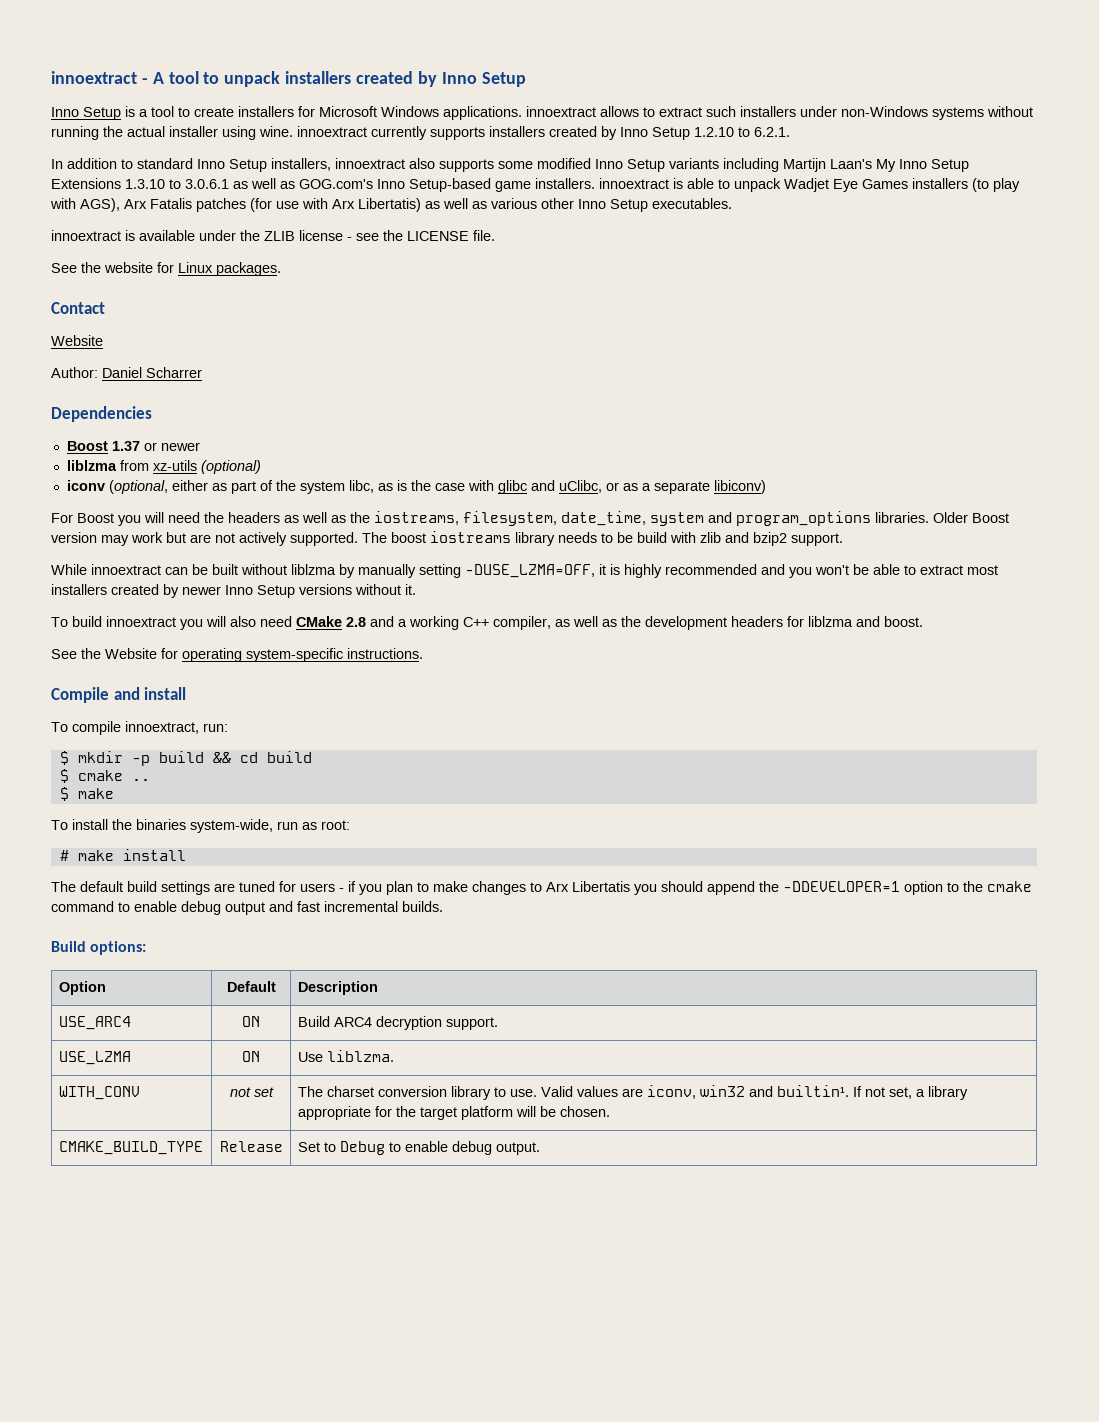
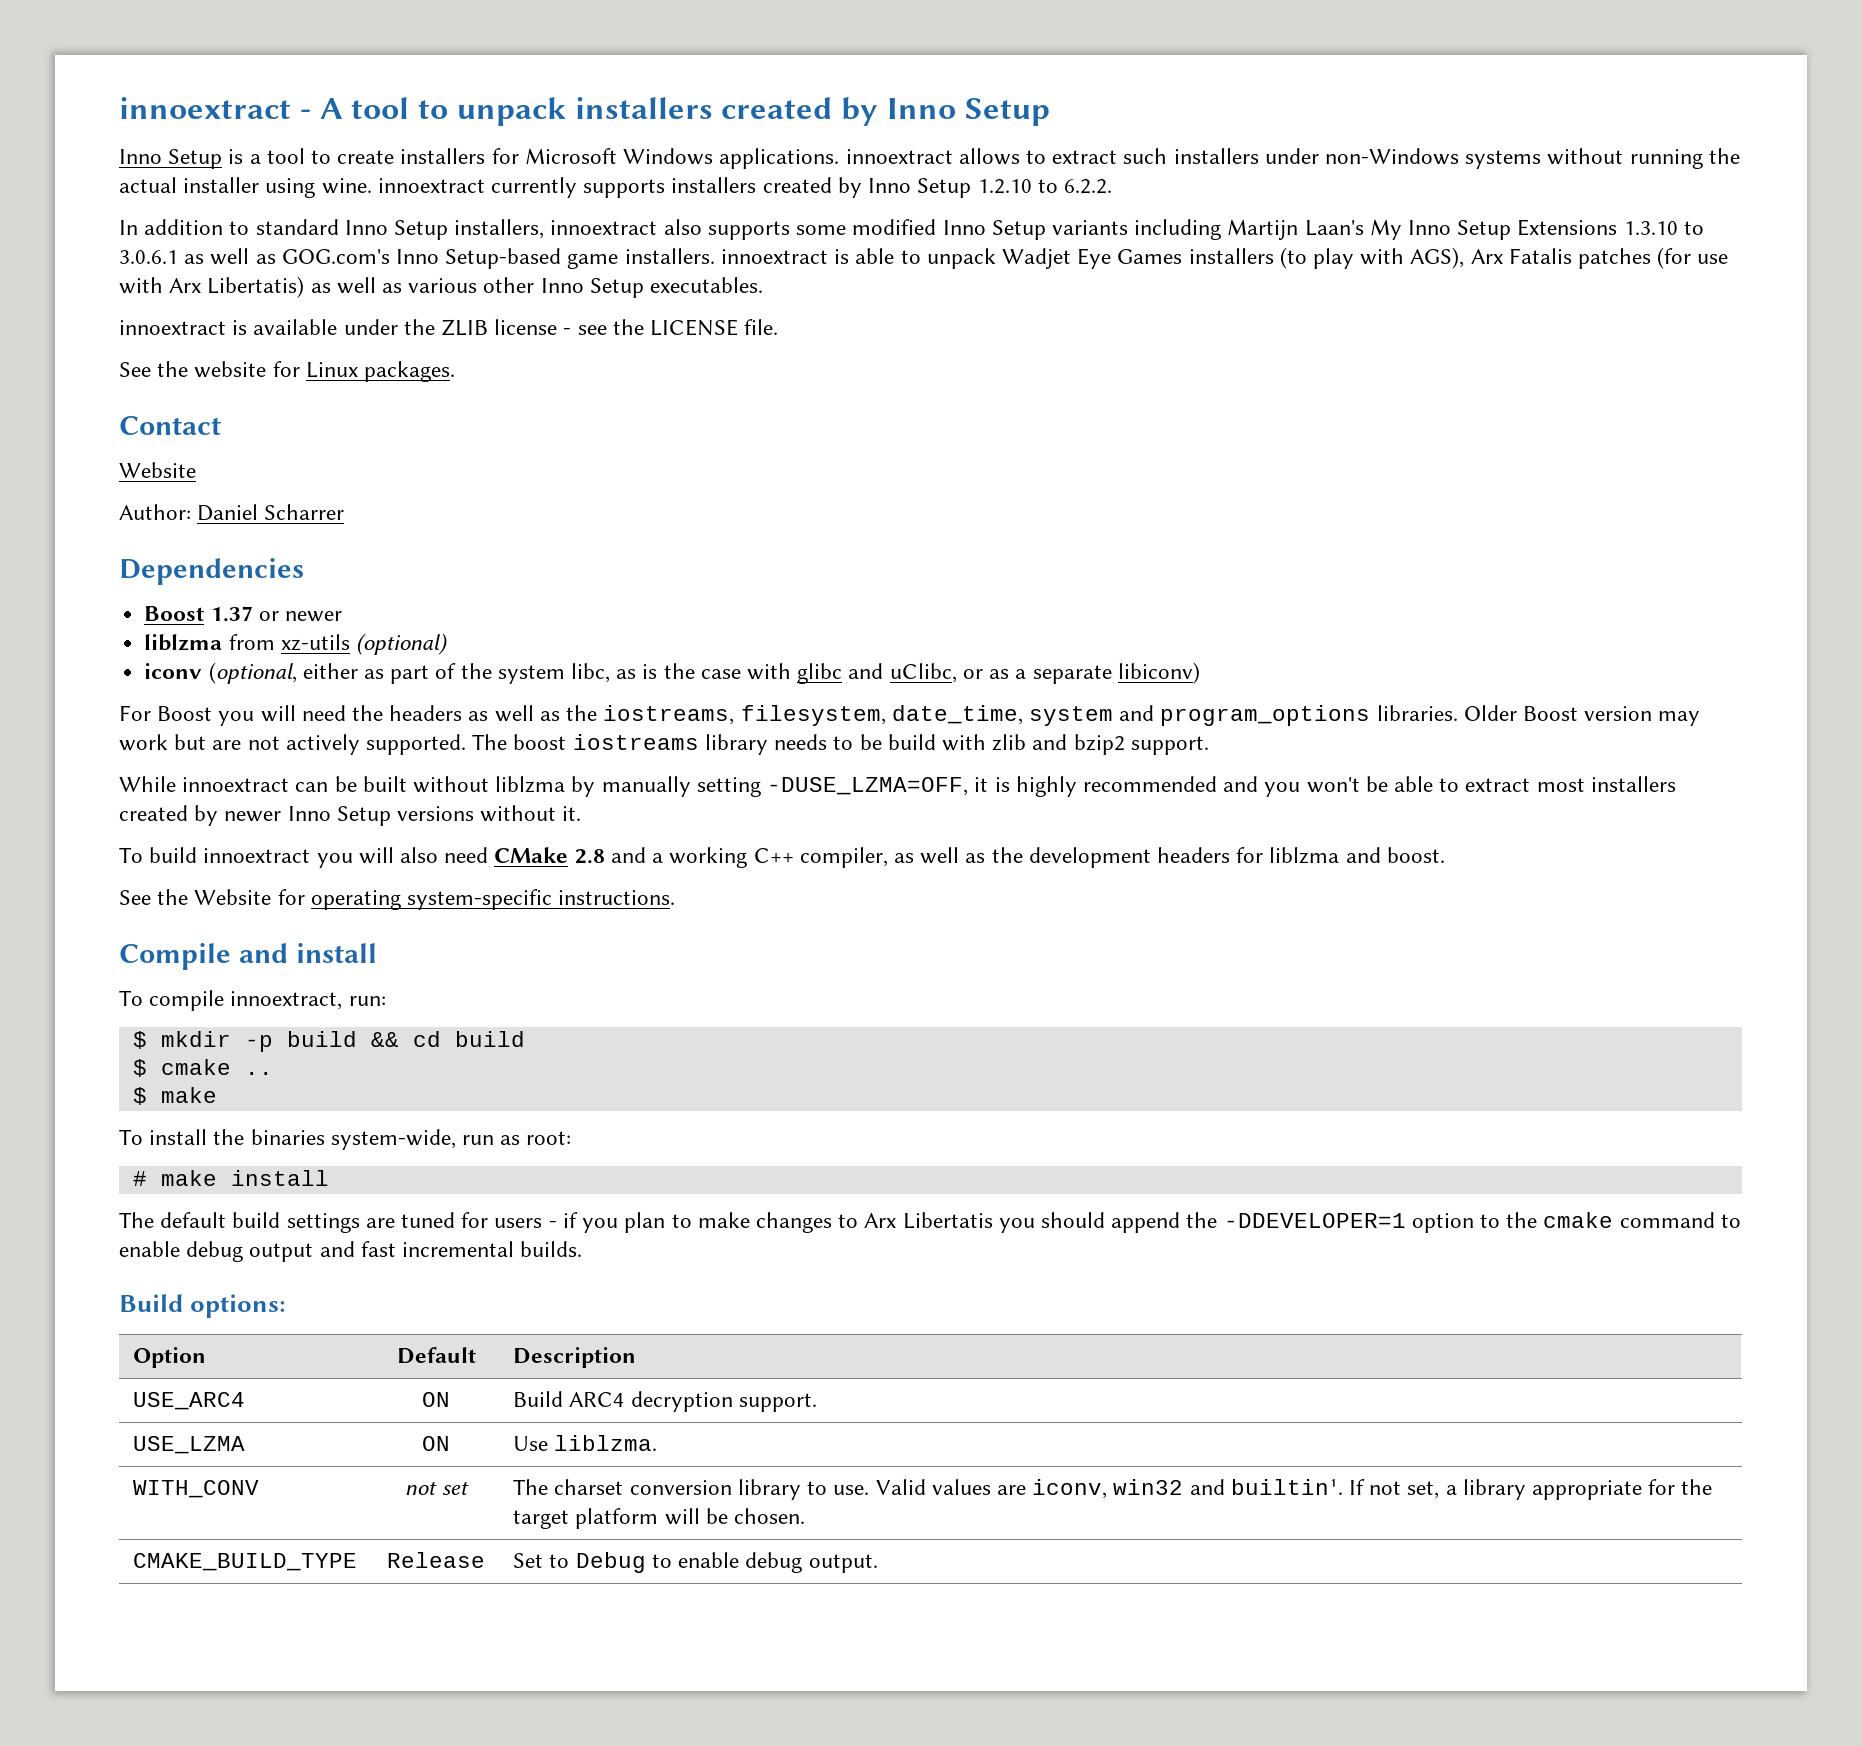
[754,127,790,137] 6.2.1. -> [1063,179,1112,194] 6.2.2.

